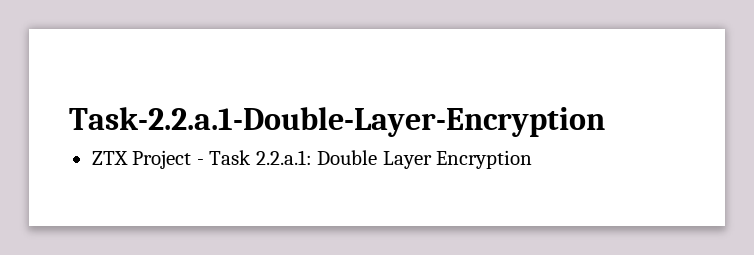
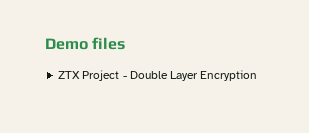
[69,107,605,137] Task-2.2.a.1-Double-Layer-Encryption -> [45,37,126,50] Demo files
[209,150,312,165] Task 2.2.a.1: -> (127, 77) none

